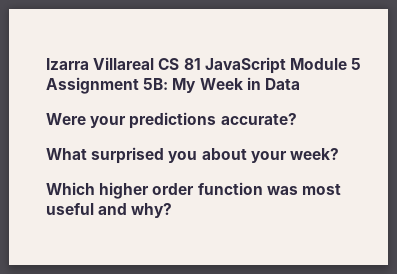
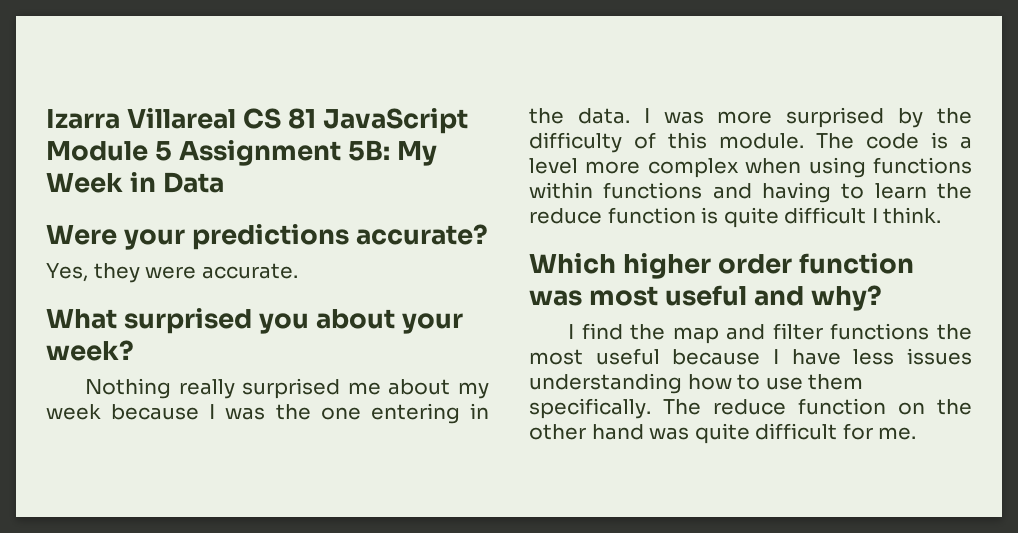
(297, 119) none -> [46,263,298,283] // Yes, they were accurate.
(339, 154) none -> [85,378,489,399] [46,403,490,424] [529,107,972,128] [529,132,972,153] [529,157,973,178] [529,182,972,203] [529,207,942,228] // Nothing really surprised me about my week because I was the one entering in the data. I was more surprised by the difficulty of this module. The code is a level more complex when using functions within functions and having to learn the reduce function is quite difficult I think.
(173, 210) none -> [568,323,972,344] [529,348,973,365] [529,373,864,394] [529,398,972,419] [529,423,917,444] // I find the map and filter functions the most useful because I have less issues understanding how to use them specifically. The reduce function on the other hand was quite difficult for me.

